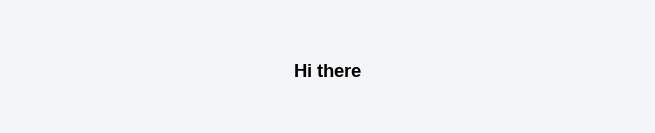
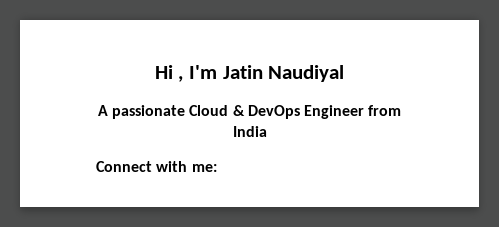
[317,64,361,77] there -> [178,65,345,82] [97,105,402,119] [232,126,267,137] [96,161,217,172] , I'm Jatin Naudiyal // A passionate Cloud & DevOps Engineer from India // Connect with me:

